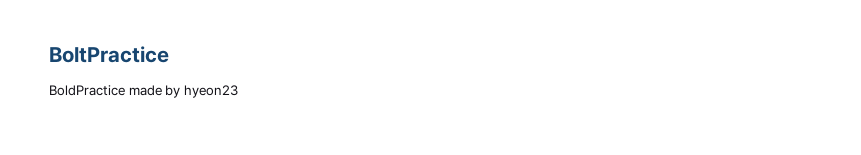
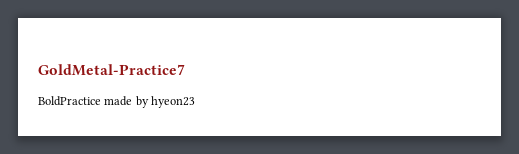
[49,46,169,63] BoltPractice -> [38,64,185,76] GoldMetal-Practice7

